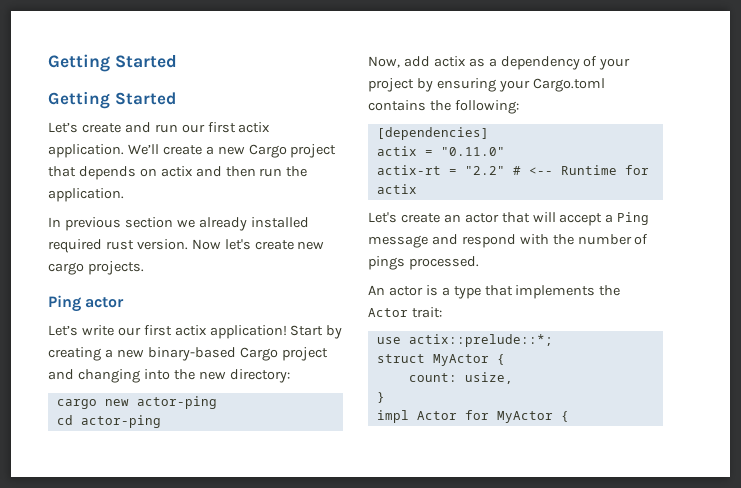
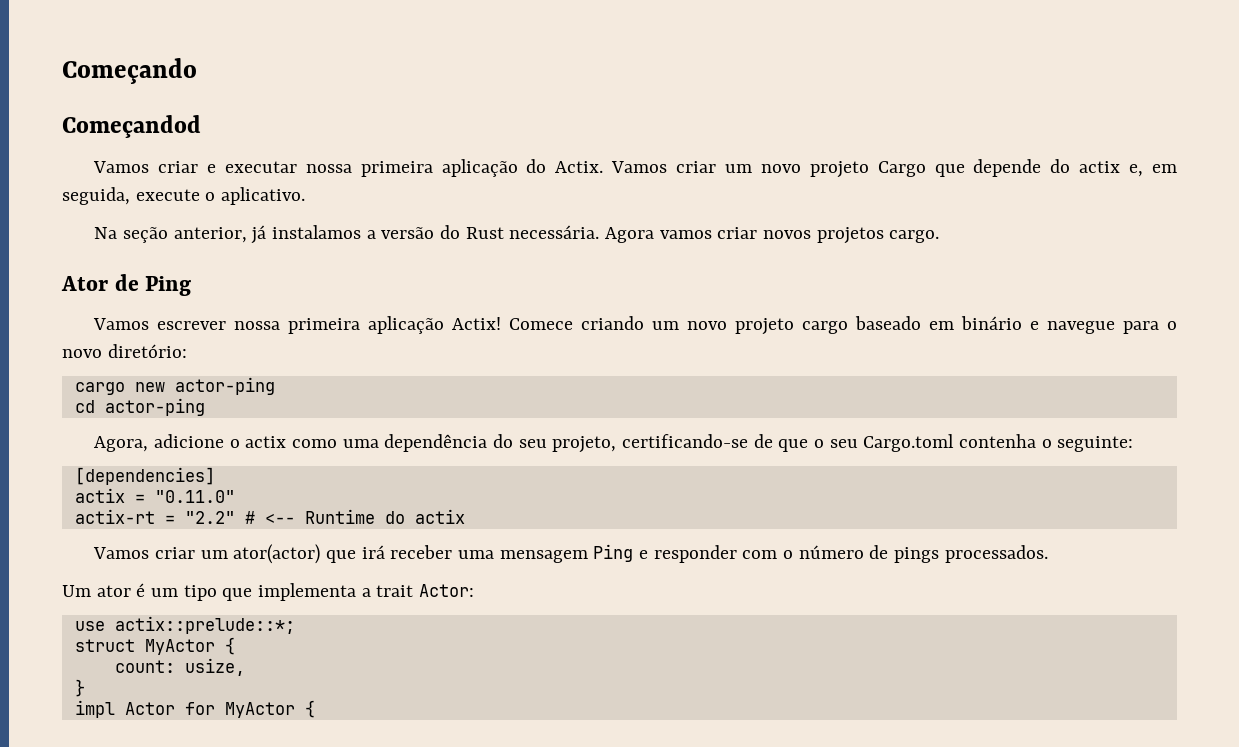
[48,54,177,72] [48,91,176,109] [48,122,271,133] [48,144,337,158] [48,166,308,180] [48,188,124,202] [48,217,309,231] [48,239,325,253] [48,261,144,275] [48,295,125,312] [48,325,343,339] [48,347,328,361] [48,369,290,383] Getting Started // Getting Started // Let’s create and run our first actix application. We’ll create a new Cargo project that depends on actix and then run the application. // In previous section we already installed required rust version. Now let's create new cargo projects. // Ping actor // Let’s write our first actix application! Start by creating a new binary-based Cargo project and changing into the new directory: -> [62,58,197,84] [62,115,201,138] [93,159,1178,178] [62,187,306,205] [94,225,940,244] [61,274,192,296] [93,316,1178,335] [62,344,187,358] Começando // Começandod // Vamos criar e executar nossa primeira aplicação do Actix. Vamos criar um novo projeto Cargo que depende do actix e, em seguida, execute o aplicativo. // Na seção anterior, já instalamos a versão do Rust necessária. Agora vamos criar novos projetos cargo. // Ator de Ping // Vamos escrever nossa primeira aplicação Actix! Comece criando um novo projeto cargo baseado em binário e navegue para o novo diretório:
[368,56,631,70] [368,78,605,92] [368,100,519,114] Now, add actix as a dependency of your project by ensuring your Cargo.toml contains the following: -> [94,434,1134,453] Agora, adicione o actix como uma dependência do seu projeto, certificando-se de que o seu Cargo.toml contenha o seguinte:
[624,165,649,175] for -> [384,511,405,524] do
[368,212,650,226] [368,234,649,248] [368,256,479,270] [368,285,621,299] [368,307,442,318] Let's create an actor that will accept a Ping message and respond with the number of pings processed. // An actor is a type that implements the Actor trait: -> [93,544,1048,564] [62,583,475,601] Vamos criar um ator(actor) que irá receber uma mensagem Ping e responder com o número de pings processados. // Um ator é um tipo que implementa a trait Actor:

